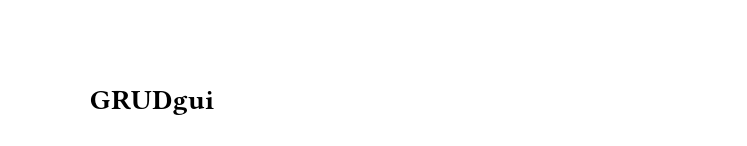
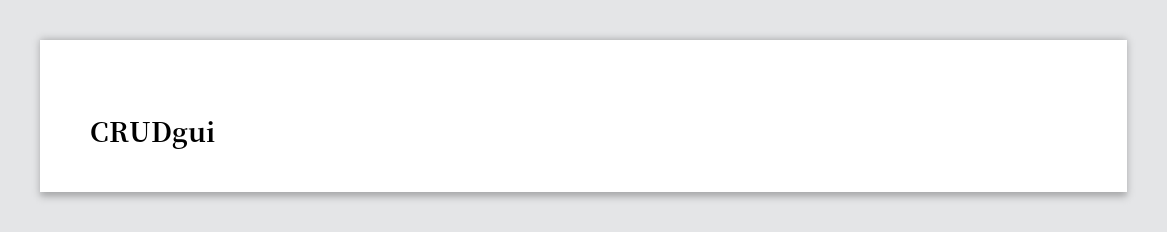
[90,90,214,115] GRUDgui -> [90,121,215,149] CRUDgui

